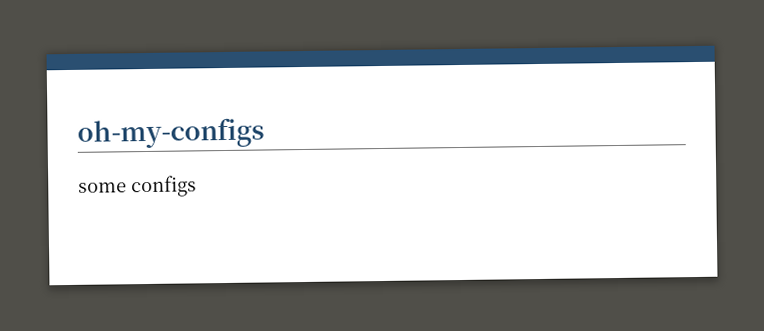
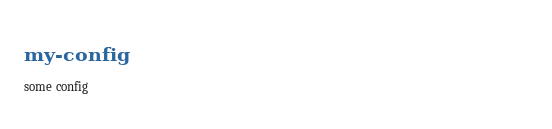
[77,117,265,149] oh-my-configs -> [24,47,130,65] my-config
[131,175,197,198] configs -> [55,81,88,94] config

